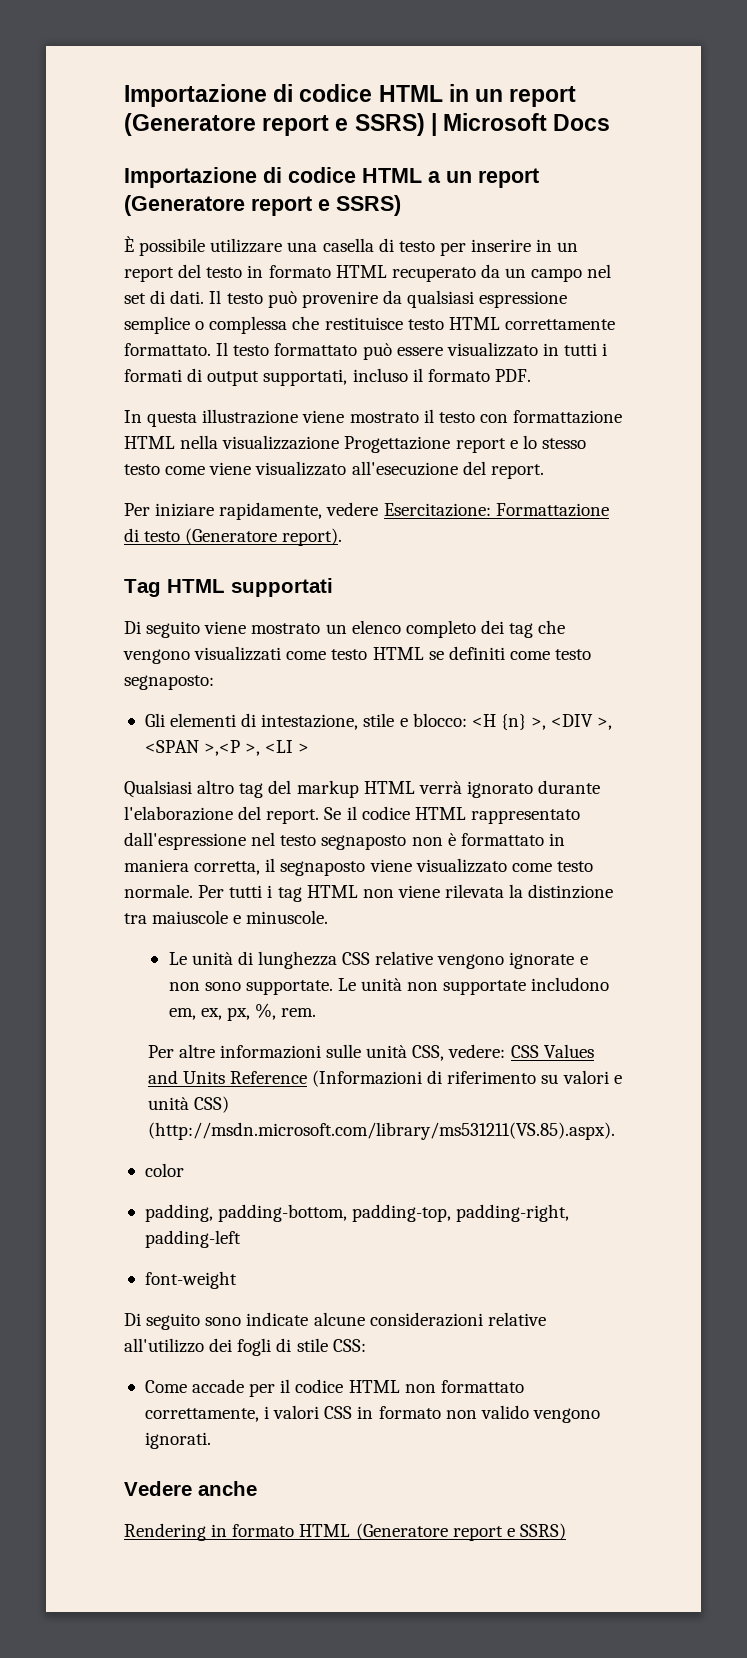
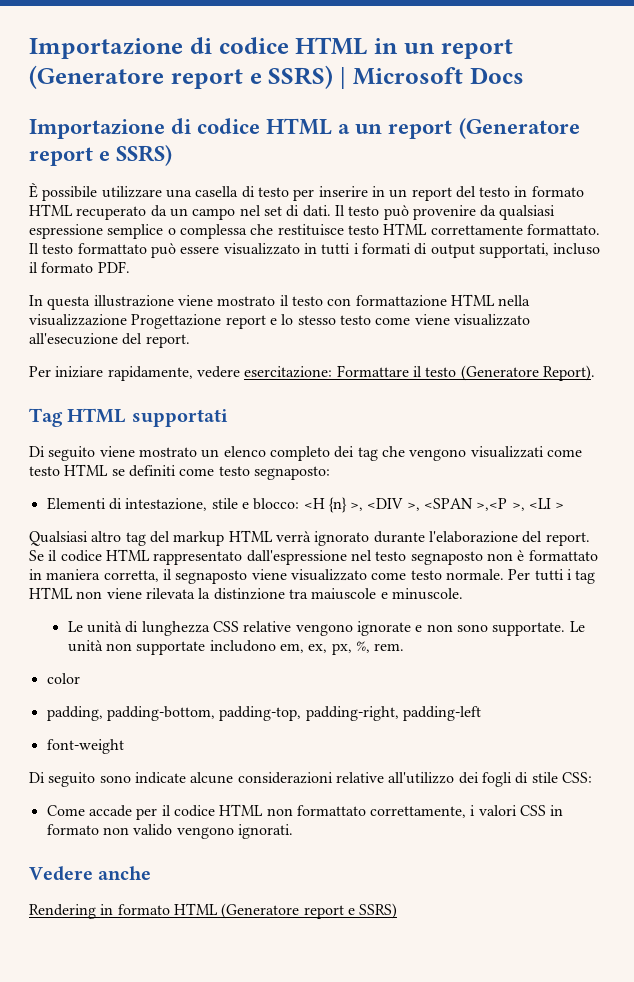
[383,503,609,517] [124,528,139,542] Esercitazione: Formattazione di -> [244,365,422,378] esercitazione: Formattare il
[282,528,343,546] report). -> [542,365,595,381] Report).
[144,713,237,727] Gli elementi -> [46,497,106,510] Elementi
[147,1044,594,1061] [147,1070,622,1087] [147,1096,229,1113] [147,1122,615,1140] // Per altre informazioni sulle unità CSS, vedere: CSS Values and Units Reference (Informazioni di riferimento su valori e unità CSS) (http://msdn.microsoft.com/library/ms531211(VS.85).aspx). -> (405, 647) none

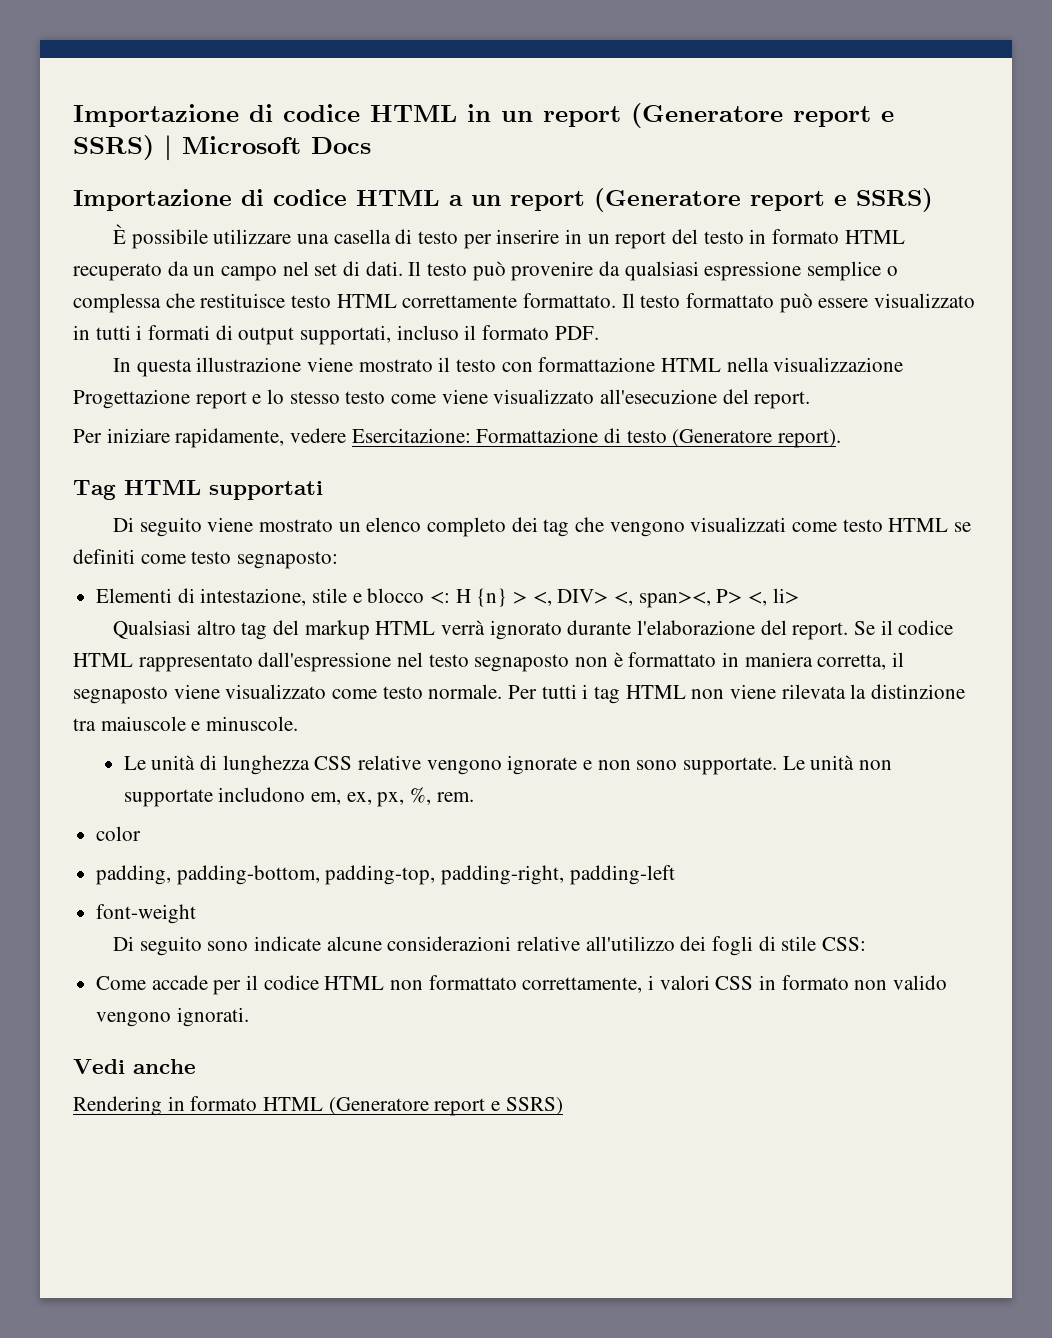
[244,365,422,378] esercitazione: Formattare il -> [351,428,622,443] Esercitazione: Formattazione di
[542,365,595,381] Report). -> [778,429,842,448] report).
[253,497,565,513] blocco: <H {n} >, <DIV >, <SPAN >,<P >, <LI > -> [367,588,799,608] blocco <: H {n} > <, DIV> <, span><, P> <, li>
[29,866,93,881] Vedere -> [73,1059,125,1074] Vedi

